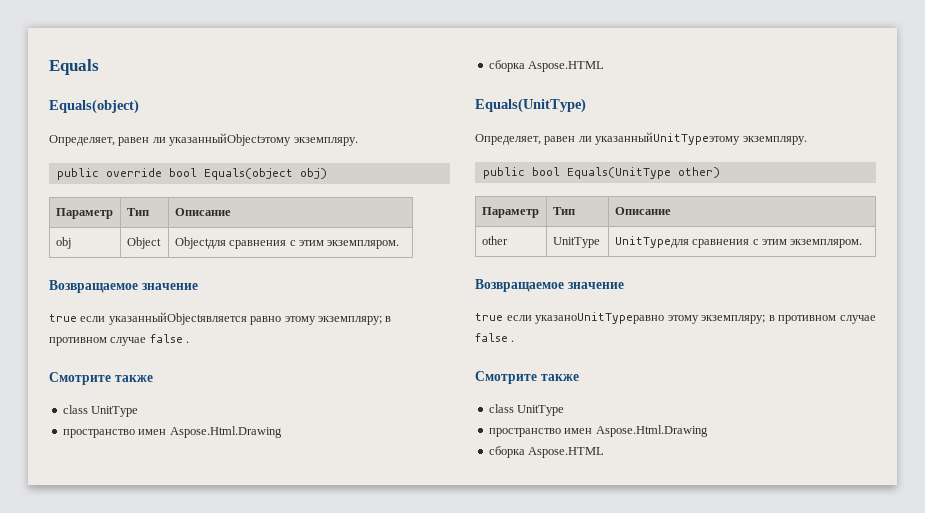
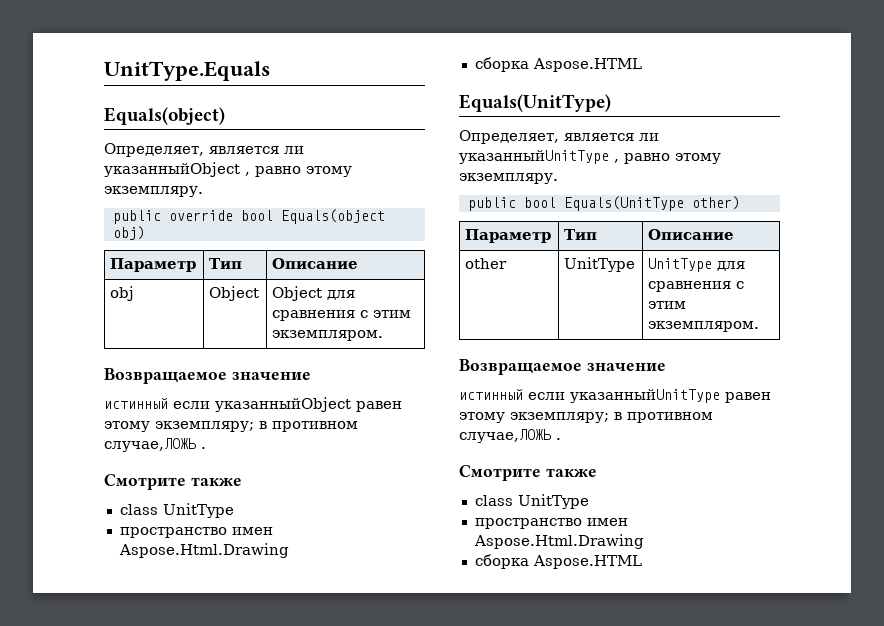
[49,59,99,75] Equals -> [104,61,270,81] UnitType.Equals
[118,133,292,146] равен ли указанныйObjectэтому -> [209,146,304,154] [104,162,352,177] является ли указанныйObject , равно этому
[174,237,400,249] [49,280,198,293] [49,312,392,325] [49,334,183,346] Objectдля сравнения с этим экземпляром. // Возвращаемое значение // true если указанныйObjectявляется равно этому экземпляру; в противном случае false -> [272,286,356,301] [272,310,412,321] [272,330,384,341] [104,368,311,384] [104,397,402,412] [104,421,358,432] [104,438,196,452] Object для сравнения с этим экземпляром. // Возвращаемое значение // истинный если указанныйObject равен этому экземпляру; в противном случае,ЛОЖЬ
[544,132,741,145] равен ли указанныйUnitTypeэтому -> [564,133,659,141] [459,150,721,164] является ли указанныйUnitType , равно этому
[614,236,863,248] [475,279,624,292] [475,312,876,324] [475,333,508,342] UnitTypeдля сравнения с этим экземпляром. // Возвращаемое значение // true если указаноUnitTypeравно этому экземпляру; в противном случае false -> [648,258,746,272] [648,281,745,292] [648,301,687,309] [648,321,760,332] [459,359,666,375] [459,389,771,403] [459,412,713,423] [459,429,551,443] UnitType для сравнения с этим экземпляром. // Возвращаемое значение // истинный если указанныйUnitType равен этому экземпляру; в противном случае,ЛОЖЬ

